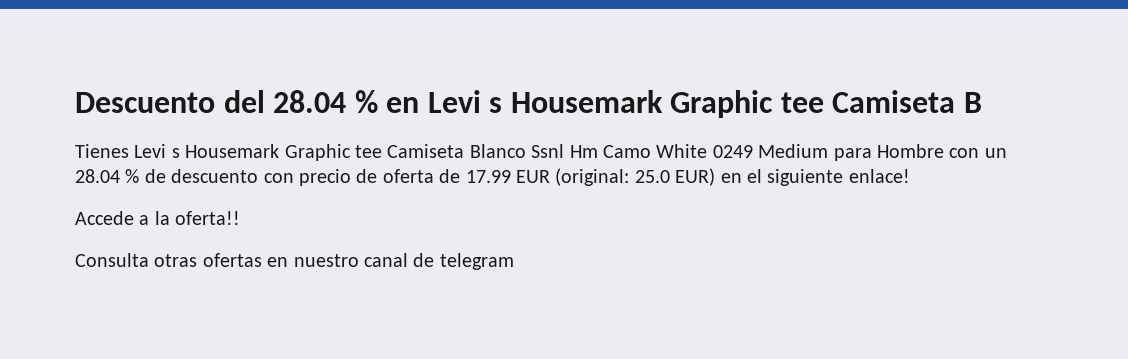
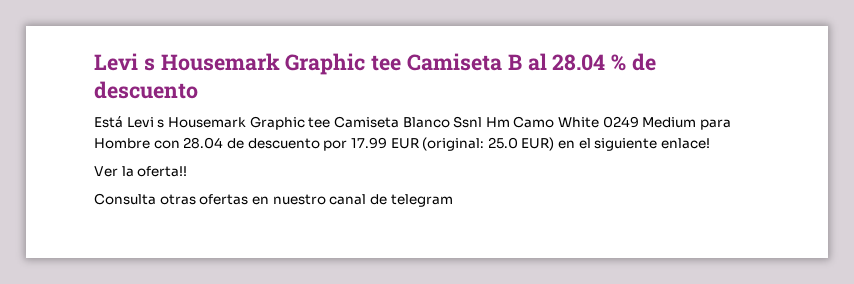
[75,90,420,113] Descuento del 28.04 % en -> (94, 62) none
[75,144,129,158] // Tienes -> [527,53,657,71] [94,81,198,99] [94,116,123,128] al 28.04 % de descuento // Está
[984,148,1007,158] [75,169,461,186] un 28.04 % de descuento con precio de oferta de -> [183,137,348,151] 28.04 de descuento por
[75,211,150,225] Accede a -> [94,166,118,177] Ver

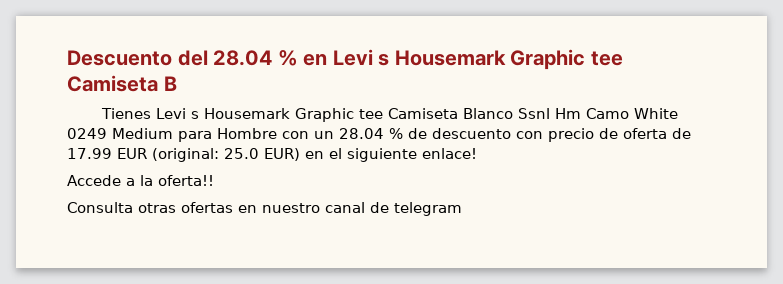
(94, 62) none -> [67,50,328,66] Descuento del 28.04 % en
[527,53,657,71] [94,81,198,99] [94,116,123,128] al 28.04 % de descuento // Está -> [100,108,151,119] // Tienes
[183,137,348,151] 28.04 de descuento por -> [314,128,691,142] un 28.04 % de descuento con precio de oferta de
[94,166,118,177] Ver -> [67,175,135,186] Accede a

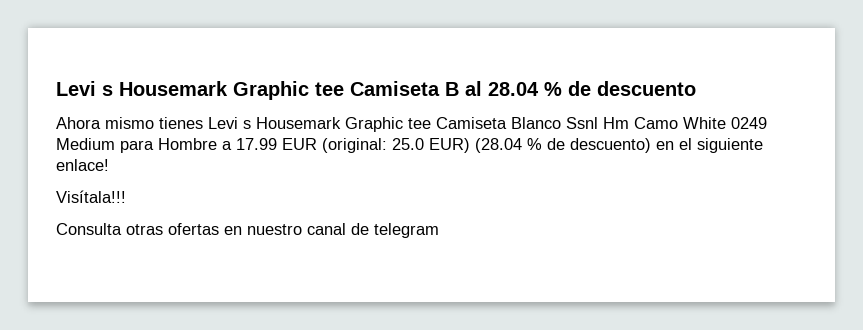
[67,50,328,66] Descuento del 28.04 % en -> (56, 88) none
[100,108,151,119] // Tienes -> [465,81,696,96] [56,117,203,129] al 28.04 % de descuento // Ahora mismo tienes
[282,128,691,142] con un 28.04 % de descuento con precio de oferta de -> [222,141,232,150] a
(300, 154) none -> [475,138,651,153] (28.04 % de descuento)
[67,175,214,186] Accede a la oferta!! -> [56,190,126,203] Visítala!!!

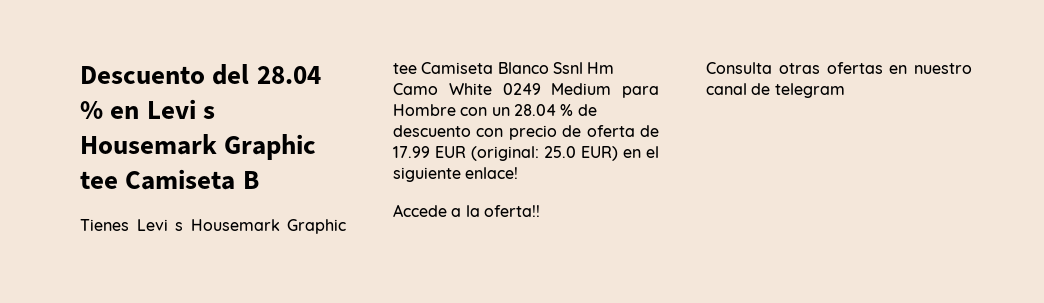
(56, 88) none -> [80,64,321,85] [80,101,140,119] Descuento del 28.04 % en
[465,81,696,96] [56,117,203,129] al 28.04 % de descuento // Ahora mismo tienes -> [80,219,129,231] // Tienes
[222,141,232,150] a -> [460,104,597,116] [393,125,659,140] con un 28.04 % de descuento con precio de oferta de
[475,138,651,153] (28.04 % de descuento) -> (618, 153) none
[56,190,126,203] Visítala!!! -> [393,204,540,217] Accede a la oferta!!

